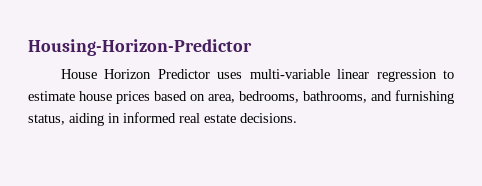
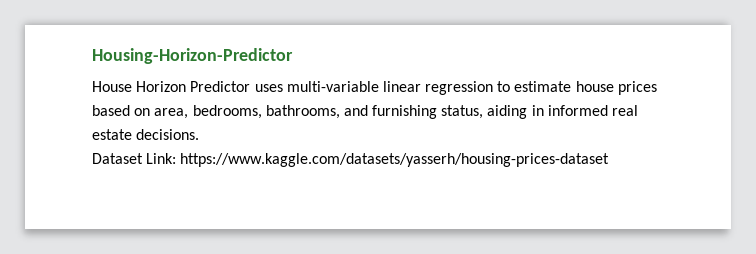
(297, 118) none -> [92,153,610,167] // Dataset Link: https://www.kaggle.com/datasets/yasserh/housing-prices-dataset

